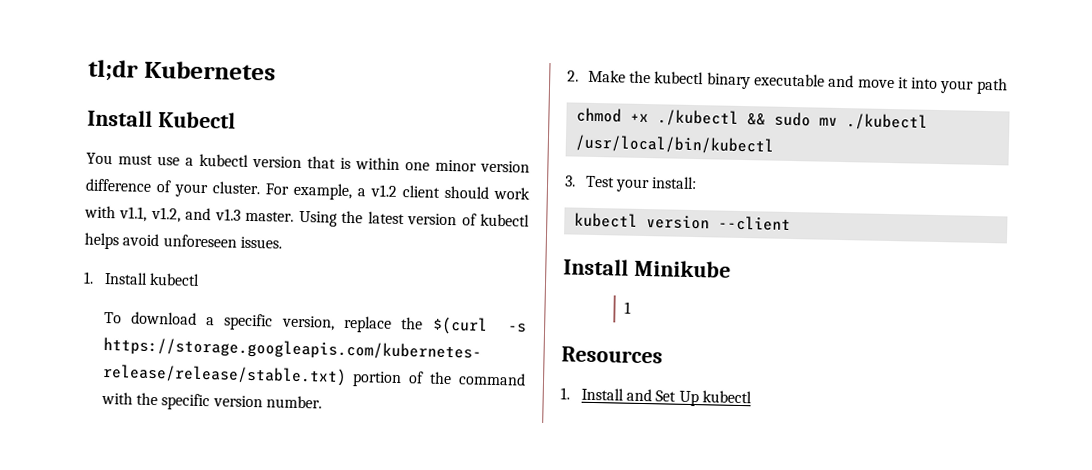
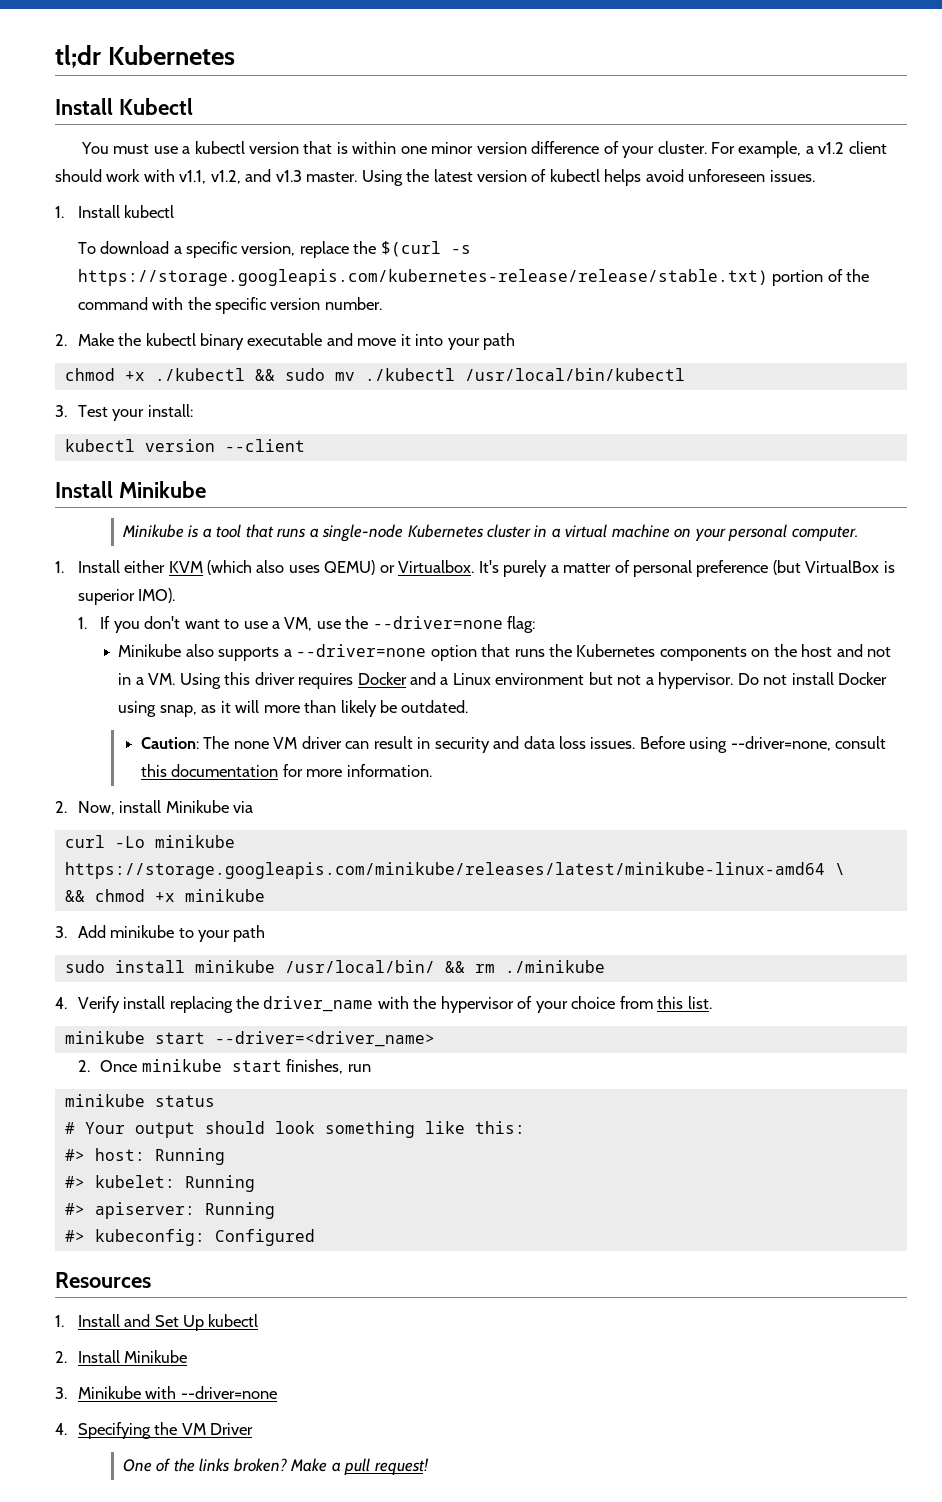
[623,301,631,314] 1 -> [121,524,858,542] [55,560,895,577] [77,588,176,605] [77,616,536,633] [118,644,892,661] [118,672,888,689] [118,700,469,717] [141,736,887,753] [141,764,432,777] [55,800,253,815] [64,835,235,848] [64,862,845,879] [64,889,265,902] [55,925,266,942] [64,960,605,973] [55,996,712,1013] [64,1031,435,1047] [77,1059,371,1074] [64,1094,215,1107] [64,1121,525,1138] [64,1148,225,1165] [64,1175,255,1192] [64,1202,275,1219] [64,1229,315,1246] Minikube is a tool that runs a single-node Kubernetes cluster in a virtual machine on your personal computer. // 1. Install either KVM (which also uses QEMU) or Virtualbox. It's purely a matter of personal preference (but VirtualBox is superior IMO). // 1. If you don't want to use a VM, use the --driver=none flag: // Minikube also supports a --driver=none option that runs the Kubernetes components on the host and not in a VM. Using this driver requires Docker and a Linux environment but not a hypervisor. Do not install Docker using snap, as it will more than likely be outdated. // Caution: The none VM driver can result in security and data loss issues. Before using --driver=none, consult this documentation for more information. // 2. Now, install Minikube via // curl -Lo minikube https://storage.googleapis.com/minikube/releases/latest/minikube-linux-amd64 \ // && chmod +x minikube // 3. Add minikube to your path // sudo install minikube /usr/local/bin/ && rm ./minikube // 4. Verify install replacing the driver_name with the hypervisor of your choice from this list. // minikube start --driver=<driver_name> // 2. Once minikube start finishes, run // minikube status // # Your output should look something like this: // #> host: Running // #> kubelet: Running // #> apiserver: Running // #> kubeconfig: Configured
(752, 397) none -> [55,1350,188,1363] [55,1386,277,1399] [55,1422,253,1439] [122,1458,429,1475] // 2. Install Minikube // 3. Minikube with --driver=none // 4. Specifying the VM Driver // One of the links broken? Make a pull request!

